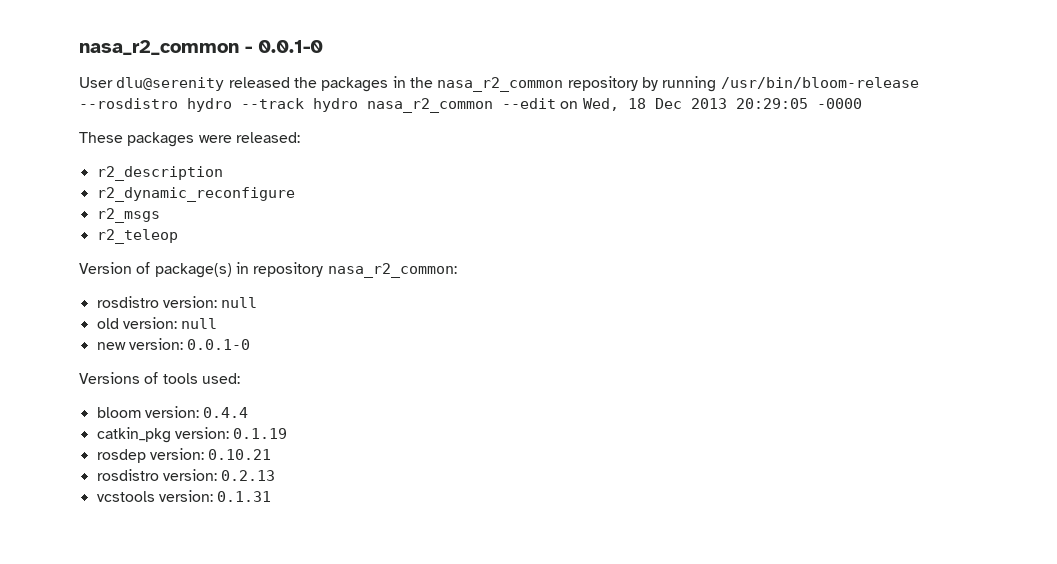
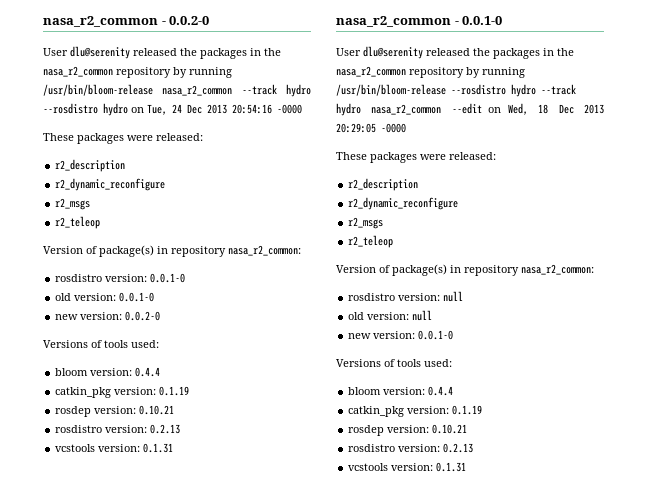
[79,40,252,55] nasa_r2_common - -> [43,16,210,27] [43,46,281,59] [43,66,232,78] [43,84,311,97] [43,103,302,116] [43,133,203,144] [55,159,126,172] [55,178,166,191] [55,198,91,210] [55,216,101,229] [43,245,301,257] [55,273,186,283] [55,292,155,302] [55,311,161,321] [43,340,159,348] [55,367,161,377] [55,386,190,398] [55,405,175,417] [55,424,181,434] [55,443,174,453] [336,16,459,27] nasa_r2_common - 0.0.2-0 // User dlu@serenity released the packages in the nasa_r2_common repository by running /usr/bin/bloom-release nasa_r2_common --track hydro --rosdistro hydro on Tue, 24 Dec 2013 20:54:16 -0000 // These packages were released: // r2_description // r2_dynamic_reconfigure // r2_msgs // r2_teleop // Version of package(s) in repository nasa_r2_common: // rosdistro version: 0.0.1-0 // old version: 0.0.1-0 // new version: 0.0.2-0 // Versions of tools used: // bloom version: 0.4.4 // catkin_pkg version: 0.1.19 // rosdep version: 0.10.21 // rosdistro version: 0.2.13 // vcstools version: 0.1.31 // nasa_r2_common -

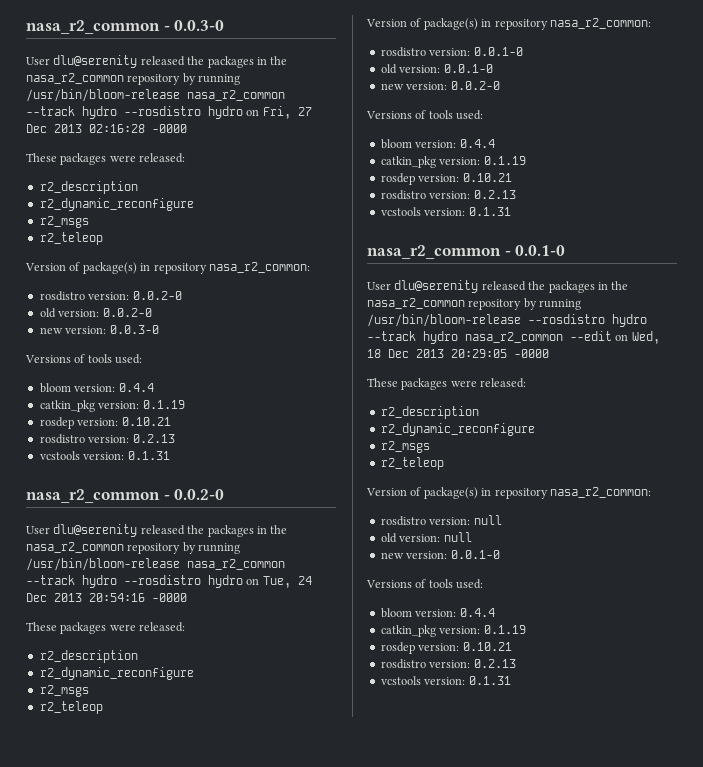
[43,16,166,27] nasa_r2_common - -> [26,20,225,34] [26,55,288,68] [26,73,241,85] [26,89,285,102] [26,106,312,119] [26,124,187,133] [26,153,186,165] [39,181,138,194] [39,198,194,211] [39,216,89,228] [39,232,103,245] [25,262,310,274] [39,291,182,301] [39,308,152,318] [39,325,159,334] [25,354,143,364] [39,383,154,393] [39,400,185,412] [39,417,171,429] [39,434,175,444] [39,451,170,460] [26,489,170,503] nasa_r2_common - 0.0.3-0 // User dlu@serenity released the packages in the nasa_r2_common repository by running /usr/bin/bloom-release nasa_r2_common --track hydro --rosdistro hydro on Fri, 27 Dec 2013 02:16:28 -0000 // These packages were released: // r2_description // r2_dynamic_reconfigure // r2_msgs // r2_teleop // Version of package(s) in repository nasa_r2_common: // rosdistro version: 0.0.2-0 // old version: 0.0.2-0 // new version: 0.0.3-0 // Versions of tools used: // bloom version: 0.4.4 // catkin_pkg version: 0.1.19 // rosdep version: 0.10.21 // rosdistro version: 0.2.13 // vcstools version: 0.1.31 // nasa_r2_common -

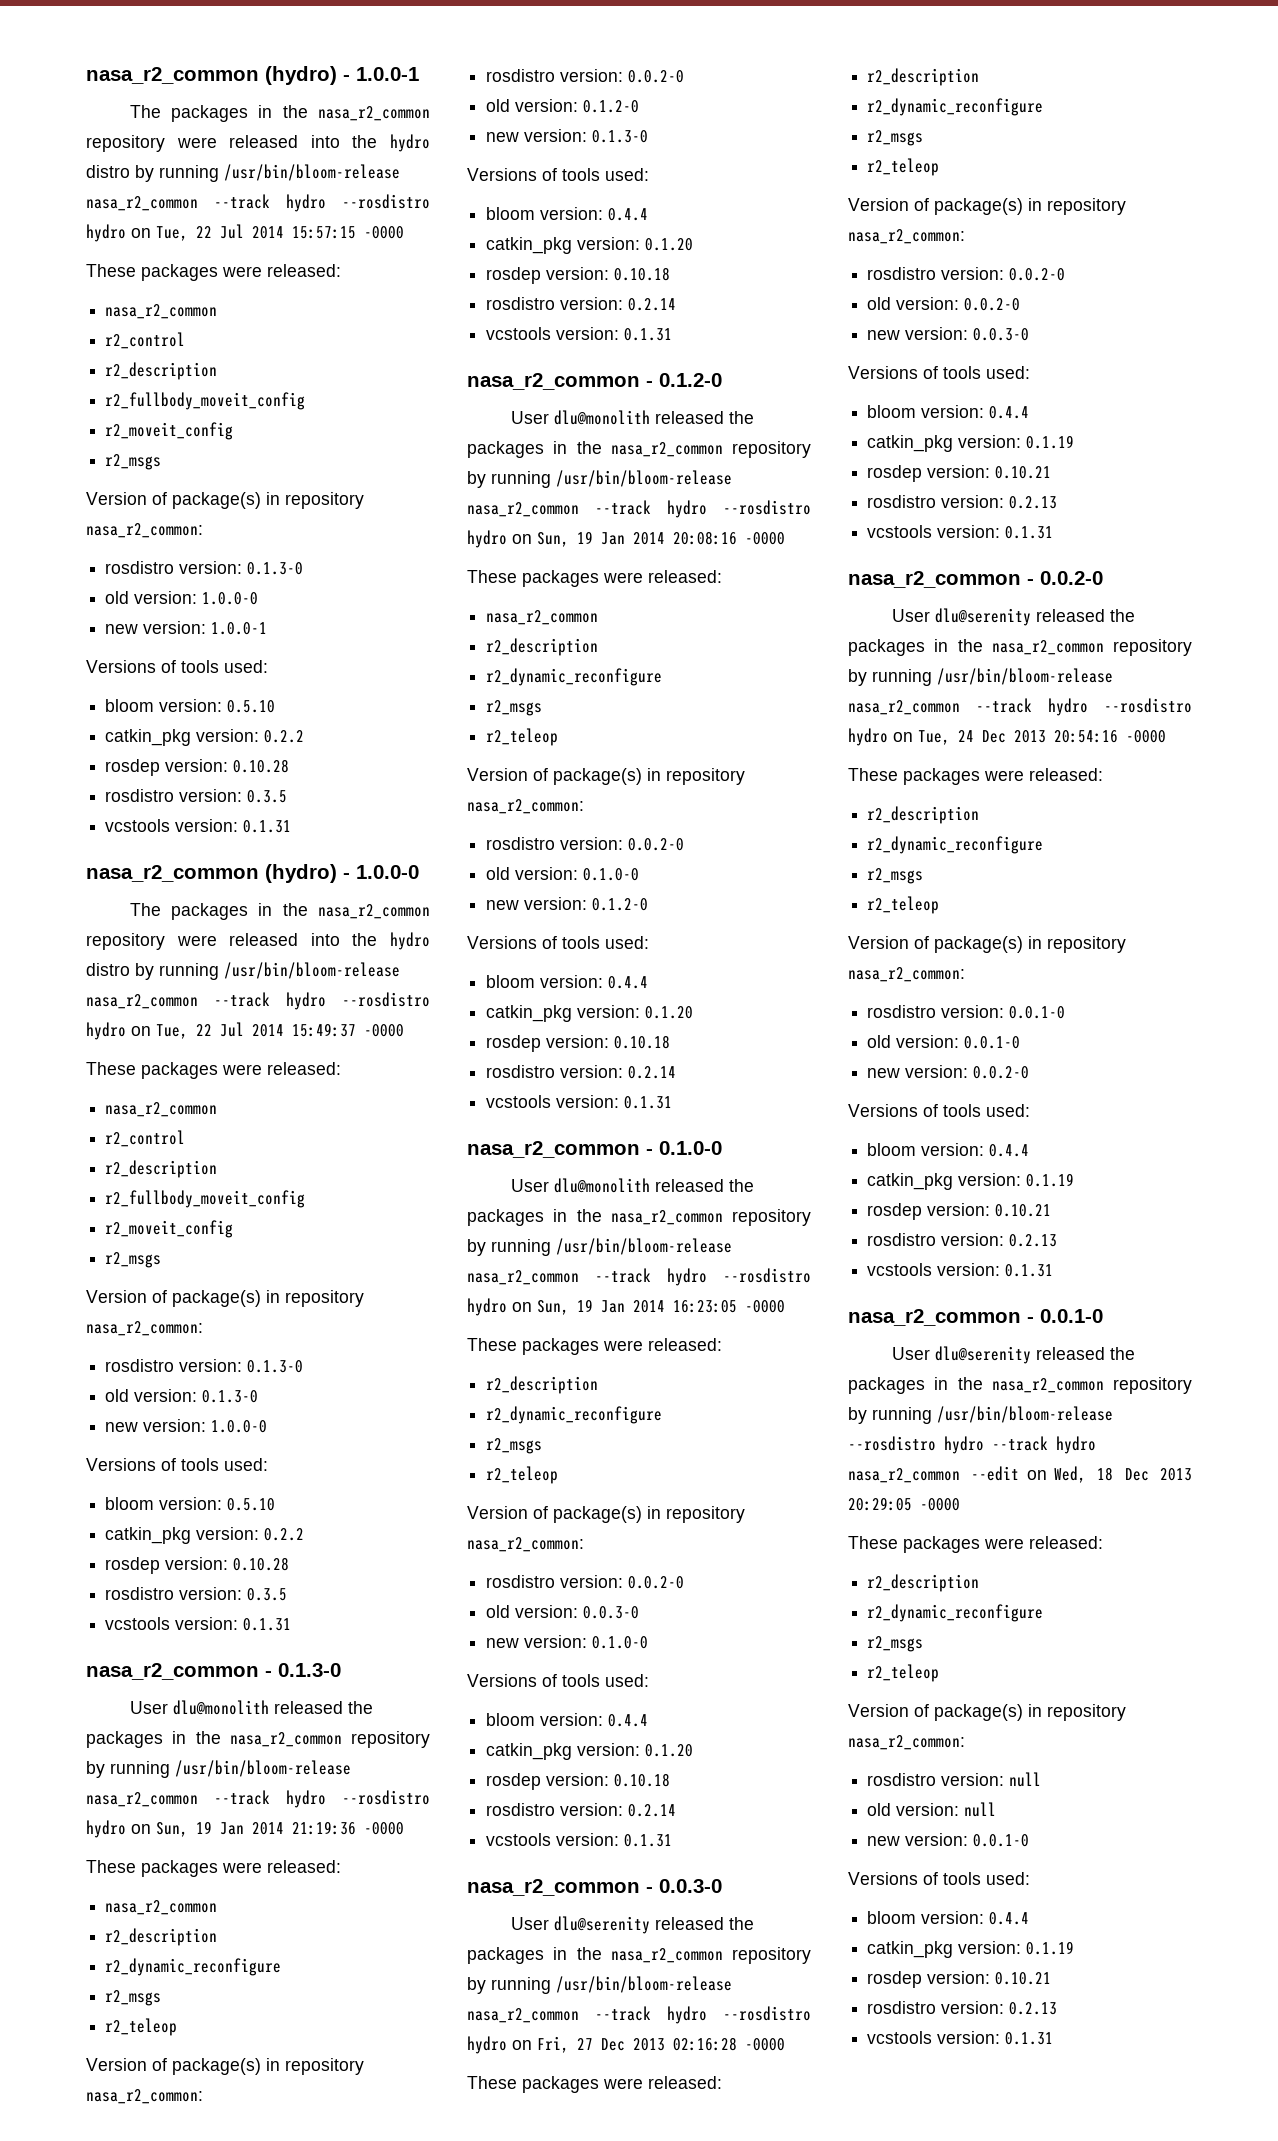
[26,20,160,34] nasa_r2_common -> [86,66,419,85] [129,105,430,122] [86,134,430,152] [86,164,400,182] [86,194,430,212] [86,224,404,242] [86,264,341,281] [105,304,218,319] [105,332,186,349] [105,362,218,380] [105,392,306,410] [105,422,234,440] [105,454,162,470] [86,492,364,509] [86,523,203,538] [105,561,304,575] [105,591,259,605] [105,621,268,635] [86,660,268,673] [105,699,276,713] [105,729,305,746] [105,759,290,776] [105,789,288,803] [105,819,292,833] [86,864,419,883] [129,903,430,920] [86,932,430,950] [86,962,400,980] [86,992,430,1010] [86,1022,404,1040] [86,1062,341,1079] [105,1102,218,1117] [105,1130,186,1147] [105,1160,218,1178] [105,1190,306,1208] [105,1220,234,1238] [105,1252,162,1268] [86,1290,364,1307] [86,1321,203,1336] [105,1359,304,1373] [105,1389,259,1403] [105,1419,268,1433] [86,1458,268,1471] [105,1497,276,1511] [105,1527,305,1544] [105,1557,290,1574] [105,1587,288,1601] [105,1617,292,1631] [86,1663,341,1680] [129,1700,373,1715] [86,1731,430,1748] [86,1760,351,1778] [86,1790,430,1808] [86,1820,404,1838] [86,1860,341,1877] [105,1900,218,1915] [105,1928,218,1946] [105,1958,282,1976] [105,1990,162,2006] [105,2018,178,2036] [86,2058,364,2075] [86,2089,203,2104] [486,69,685,83] [486,99,640,113] [486,129,649,143] [467,168,649,181] [486,207,649,221] [486,237,694,254] [486,267,671,284] [486,297,677,311] [486,327,673,341] [467,373,722,390] [510,410,754,425] [467,441,811,458] [467,470,732,488] [467,500,811,518] [467,530,785,548] [467,570,722,587] [486,610,599,625] [486,638,599,656] [486,668,663,686] [486,700,543,716] [486,728,559,746] [467,768,745,785] [467,799,584,814] [486,837,685,851] [486,867,640,881] [486,897,649,911] [467,936,649,949] [486,975,649,989] [486,1005,694,1022] [486,1035,671,1052] [486,1065,677,1079] [486,1095,673,1109] [467,1141,722,1158] [510,1178,754,1193] [467,1209,811,1226] [467,1238,732,1256] [467,1268,811,1286] [467,1298,785,1316] [467,1338,722,1355] [486,1376,599,1394] [486,1406,663,1424] [486,1438,543,1454] [486,1466,559,1484] [467,1506,745,1523] [467,1537,584,1552] [486,1575,685,1589] [486,1605,640,1619] [486,1635,649,1649] [467,1674,649,1687] [486,1713,649,1727] [486,1743,694,1760] [486,1773,671,1790] [486,1803,677,1817] [486,1833,673,1847] [467,1879,640,1896] nasa_r2_common (hydro) - 1.0.0-1 // The packages in the nasa_r2_common repository were released into the hydro distro by running /usr/bin/bloom-release nasa_r2_common --track hydro --rosdistro hydro on Tue, 22 Jul 2014 15:57:15 -0000 // These packages were released: // nasa_r2_common // r2_control // r2_description // r2_fullbody_moveit_config // r2_moveit_config // r2_msgs // Version of package(s) in repository nasa_r2_common: // rosdistro version: 0.1.3-0 // old version: 1.0.0-0 // new version: 1.0.0-1 // Versions of tools used: // bloom version: 0.5.10 // catkin_pkg version: 0.2.2 // rosdep version: 0.10.28 // rosdistro version: 0.3.5 // vcstools version: 0.1.31 // nasa_r2_common (hydro) - 1.0.0-0 // The packages in the nasa_r2_common repository were released into the hydro distro by running /usr/bin/bloom-release nasa_r2_common --track hydro --rosdistro hydro on Tue, 22 Jul 2014 15:49:37 -0000 // These packages were released: // nasa_r2_common // r2_control // r2_description // r2_fullbody_moveit_config // r2_moveit_config // r2_msgs // Version of package(s) in repository nasa_r2_common: // rosdistro version: 0.1.3-0 // old version: 0.1.3-0 // new version: 1.0.0-0 // Versions of tools used: // bloom version: 0.5.10 // catkin_pkg version: 0.2.2 // rosdep version: 0.10.28 // rosdistro version: 0.3.5 // vcstools version: 0.1.31 // nasa_r2_common - 0.1.3-0 // User dlu@monolith released the packages in the nasa_r2_common repository by running /usr/bin/bloom-release nasa_r2_common --track hydro --rosdistro hydro on Sun, 19 Jan 2014 21:19:36 -0000 // These packages were released: // nasa_r2_common // r2_description // r2_dynamic_reconfigure // r2_msgs // r2_teleop // Version of package(s) in repository nasa_r2_common: // rosdistro version: 0.0.2-0 // old version: 0.1.2-0 // new version: 0.1.3-0 // Versions of tools used: // bloom version: 0.4.4 // catkin_pkg version: 0.1.20 // rosdep version: 0.10.18 // rosdistro version: 0.2.14 // vcstools version: 0.1.31 // nasa_r2_common - 0.1.2-0 // User dlu@monolith released the packages in the nasa_r2_common repository by running /usr/bin/bloom-release nasa_r2_common --track hydro --rosdistro hydro on Sun, 19 Jan 2014 20:08:16 -0000 // These packages were released: // nasa_r2_common // r2_description // r2_dynamic_reconfigure // r2_msgs // r2_teleop // Version of package(s) in repository nasa_r2_common: // rosdistro version: 0.0.2-0 // old version: 0.1.0-0 // new version: 0.1.2-0 // Versions of tools used: // bloom version: 0.4.4 // catkin_pkg version: 0.1.20 // rosdep version: 0.10.18 // rosdistro version: 0.2.14 // vcstools version: 0.1.31 // nasa_r2_common - 0.1.0-0 // User dlu@monolith released the packages in the nasa_r2_common repository by running /usr/bin/bloom-release nasa_r2_common --track hydro --rosdistro hydro on Sun, 19 Jan 2014 16:23:05 -0000 // These packages were released: // r2_description // r2_dynamic_reconfigure // r2_msgs // r2_teleop // Version of package(s) in repository nasa_r2_common: // rosdistro version: 0.0.2-0 // old version: 0.0.3-0 // new version: 0.1.0-0 // Versions of tools used: // bloom version: 0.4.4 // catkin_pkg version: 0.1.20 // rosdep version: 0.10.18 // rosdistro version: 0.2.14 // vcstools version: 0.1.31 // nasa_r2_common

